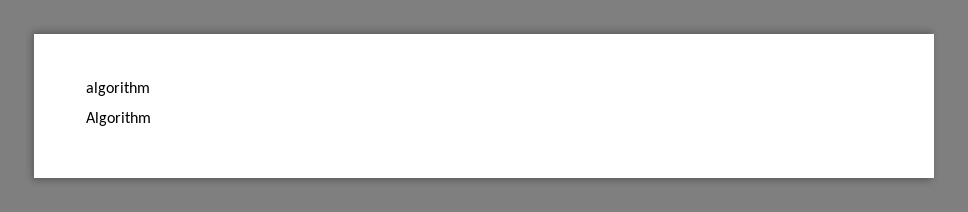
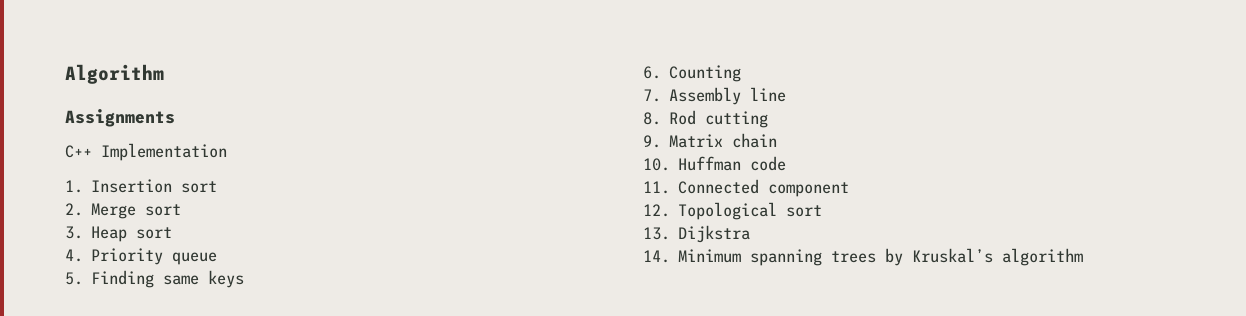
(86, 89) none -> [65,64,164,84] [65,109,175,127] [65,143,227,161] [65,179,218,193] [65,203,182,219] [65,226,173,242] [65,248,218,265] [65,270,245,288] [643,65,742,82] [643,87,787,105] [643,110,769,128] [643,133,778,148] [643,156,787,171] [643,179,850,197] [643,202,823,220] [643,225,751,243] [643,248,994,266] Algorithm // Assignments // C++ Implementation // 1. Insertion sort // 2. Merge sort // 3. Heap sort // 4. Priority queue // 5. Finding same keys // 6. Counting // 7. Assembly line // 8. Rod cutting // 9. Matrix chain // 10. Huffman code // 11. Connected component // 12. Topological sort // 13. Dijkstra // 14. Minimum spanning trees by Kruskal’s
[86,112,151,126] // Algorithm -> (1084, 257) none

